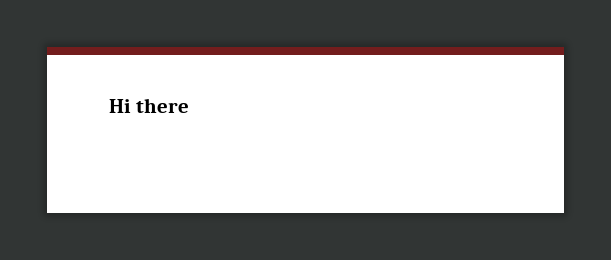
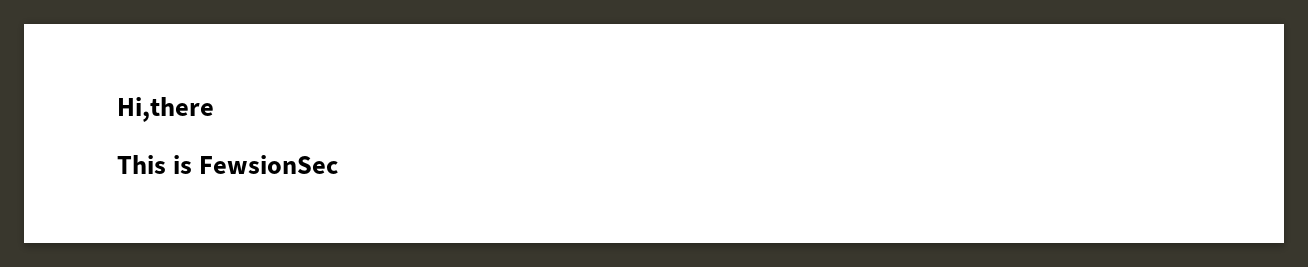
[109,98,189,113] Hi there -> [117,97,214,122] [117,155,339,174] Hi,there // This is FewsionSec

